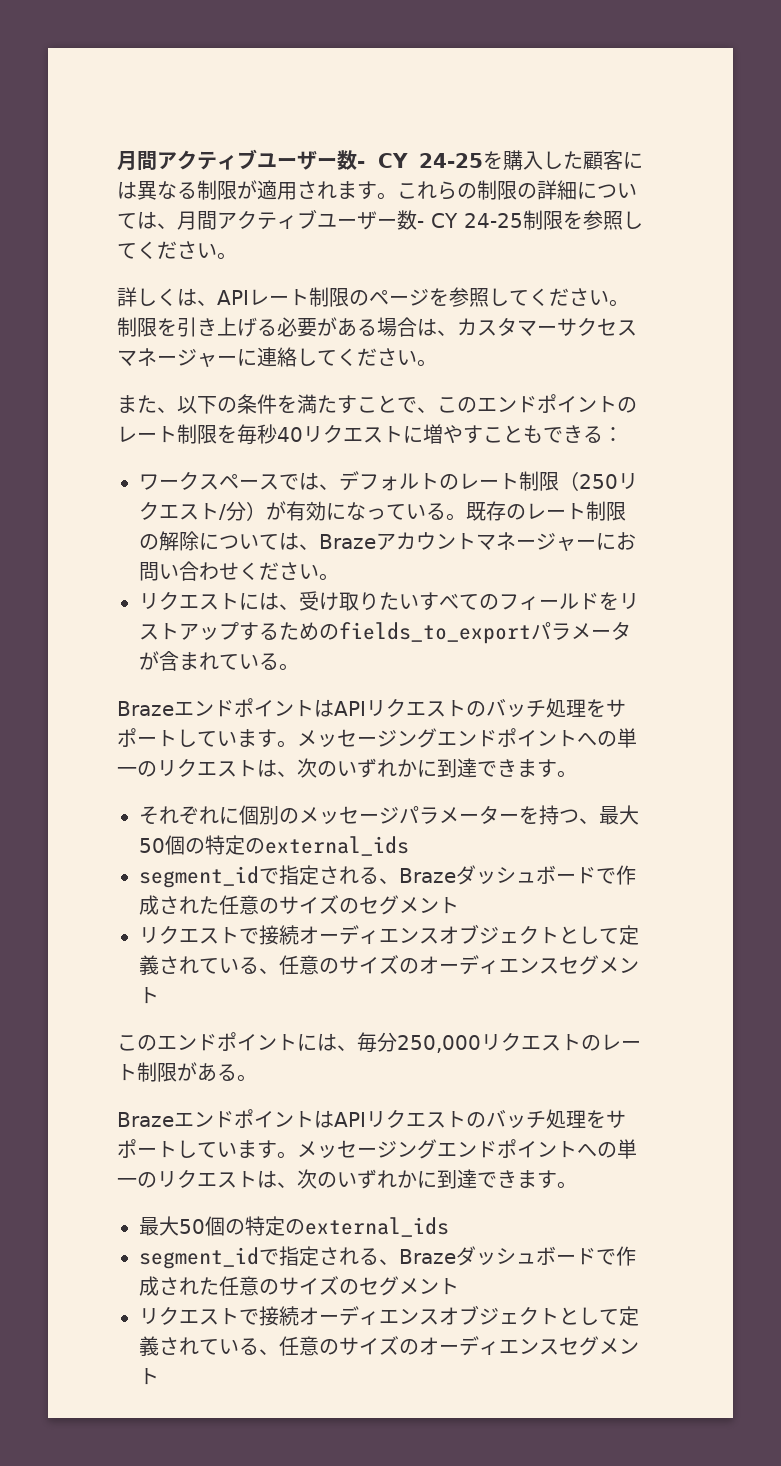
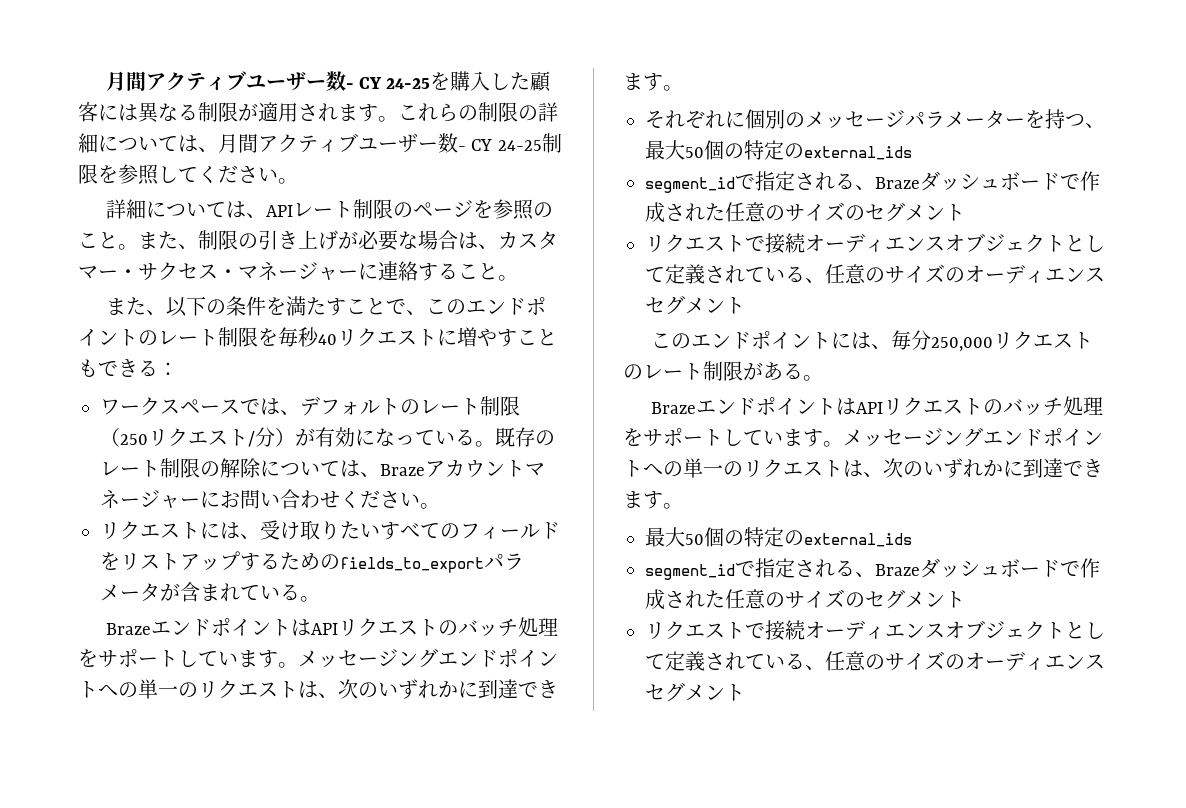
[137,288,177,306] しく -> [125,199,226,219] 細について
[489,288,629,307] [117,317,377,337] してください。制限を引き上げる必要がある -> [532,202,553,218] [78,230,418,251] のこと。また、制限の引き上げが必要な
(557, 330) none -> [118,269,138,279] ・
(637, 328) none -> [218,269,238,279] ・
[297,348,417,366] してください -> [418,263,498,281] すること

